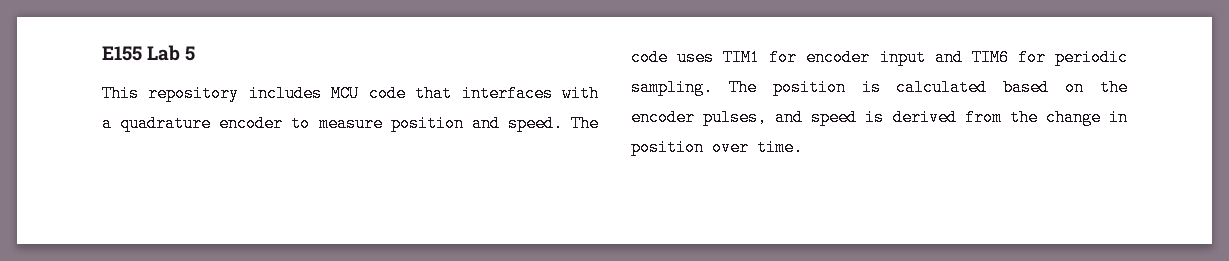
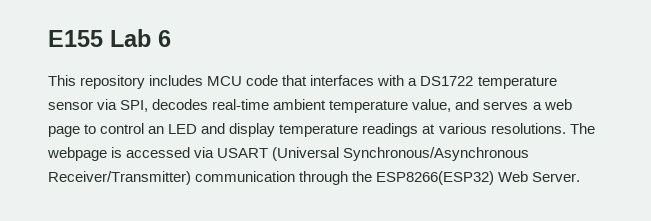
[185,46,196,61] 5 -> [158,30,171,47] 6
[120,115,599,132] [631,49,1128,66] [631,79,1128,96] [631,109,1128,126] [631,139,803,156] quadrature encoder to measure position and speed. The code uses TIM1 for encoder input and TIM6 for periodic sampling. The position is calculated based on the encoder pulses, and speed is derived from the change in position over time. -> [420,76,557,89] [48,99,572,113] [48,123,595,137] [47,147,530,161] [48,171,581,185] DS1722 temperature sensor via SPI, decodes real-time ambient temperature value, and serves a web page to control an LED and display temperature readings at various resolutions. The webpage is accessed via USART (Universal Synchronous/Asynchronous Receiver/Transmitter) communication through the ESP8266(ESP32) Web Server.

